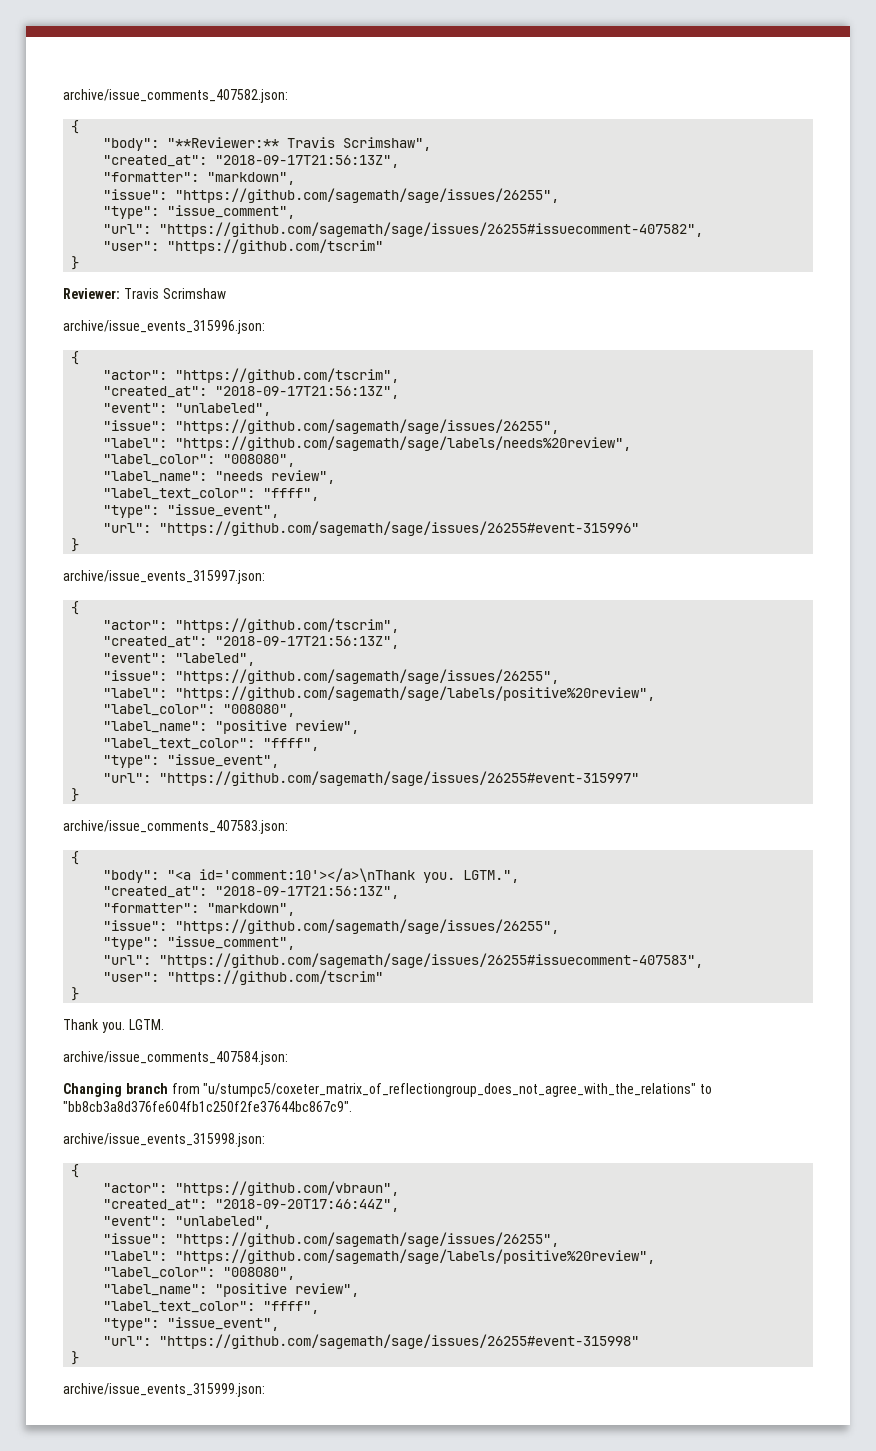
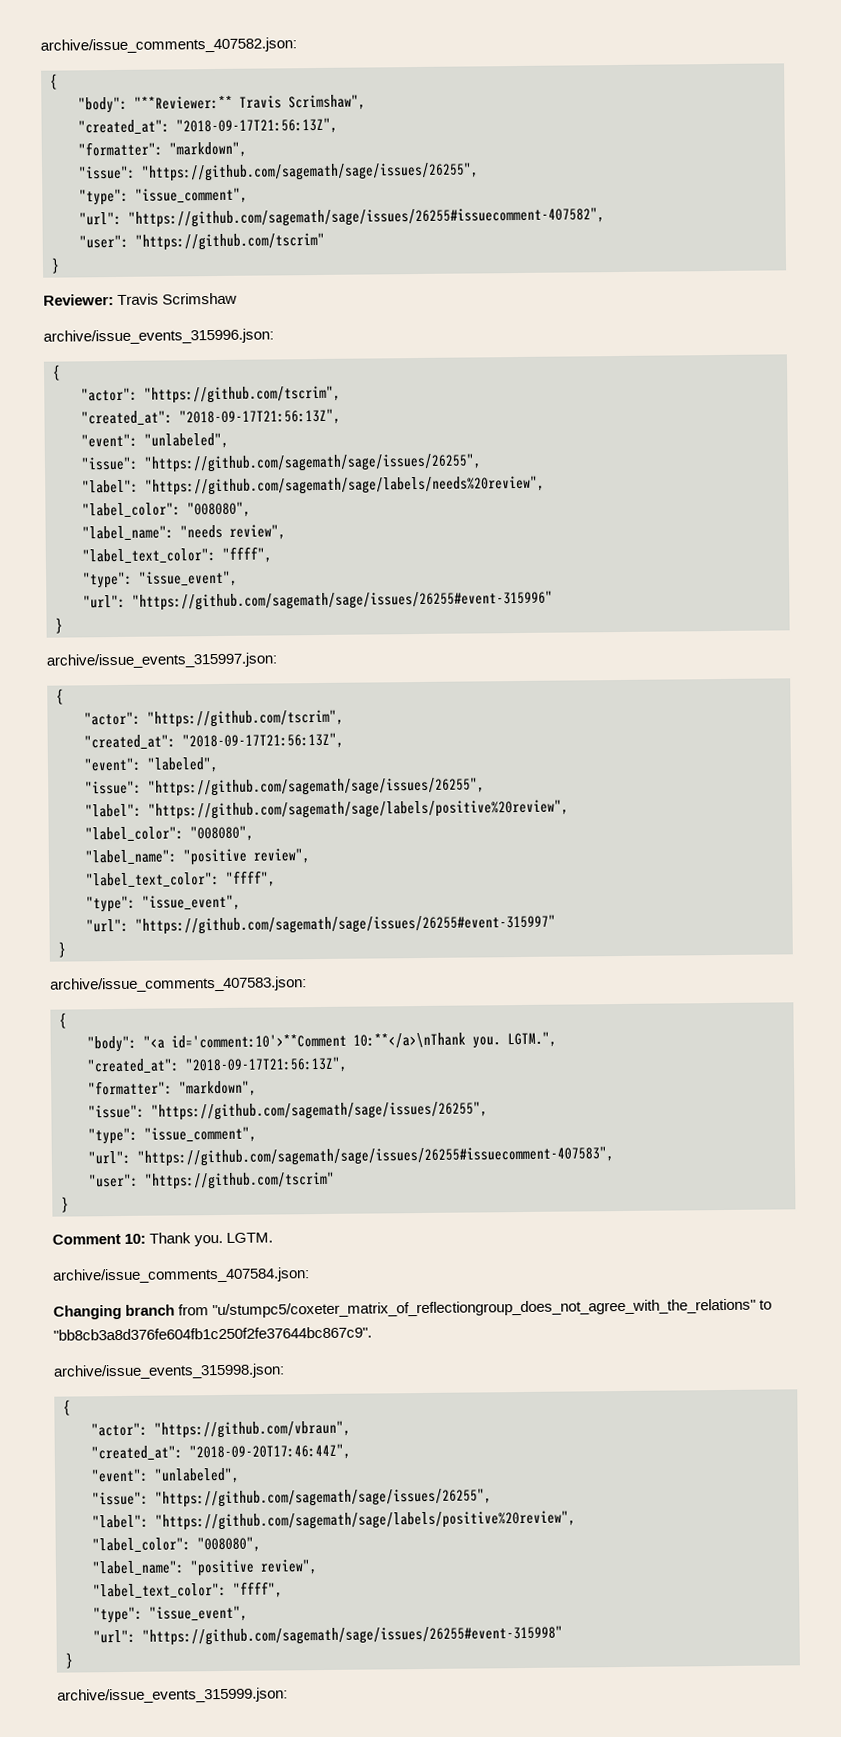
[199,868,416,882] id='comment:10'></a>\nThank -> [171,1032,466,1049] id='comment:10'>**Comment 10:**</a>\nThank
(80, 994) none -> [52,1233,147,1245] Comment 10:

